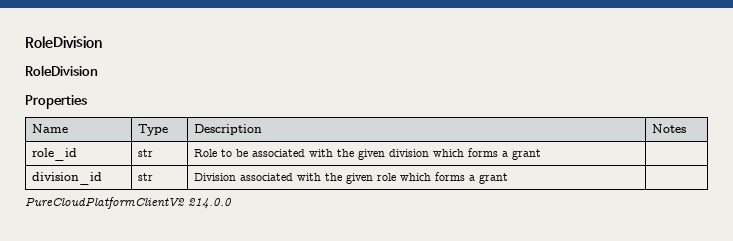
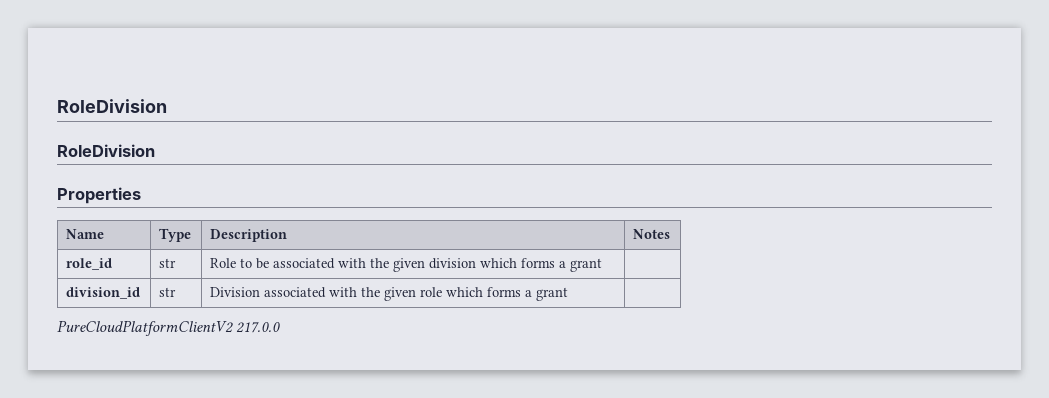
[188,198,232,209] 214.0.0 -> [236,322,281,333] 217.0.0

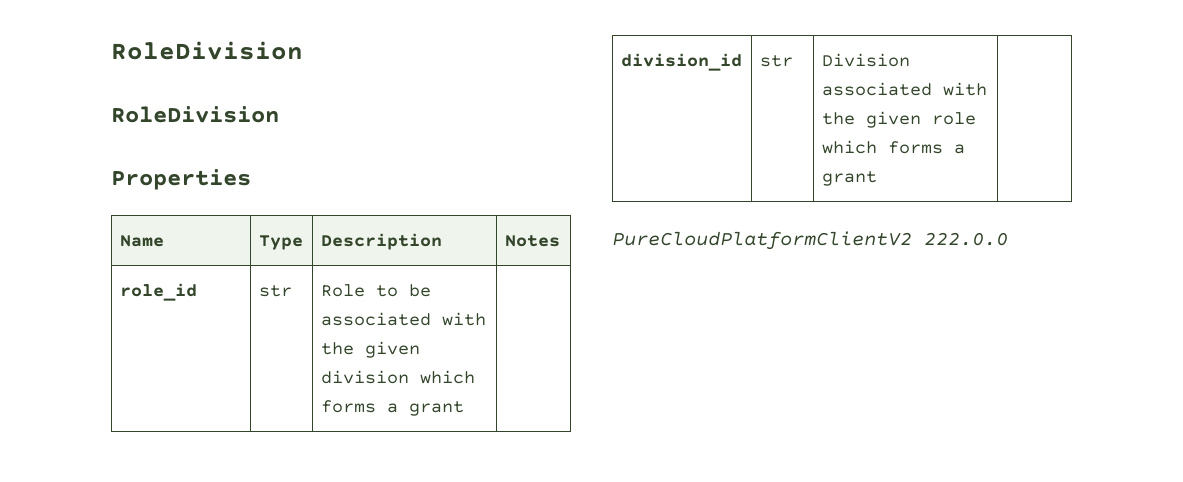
[236,322,281,333] 217.0.0 -> [924,232,1008,246] 222.0.0

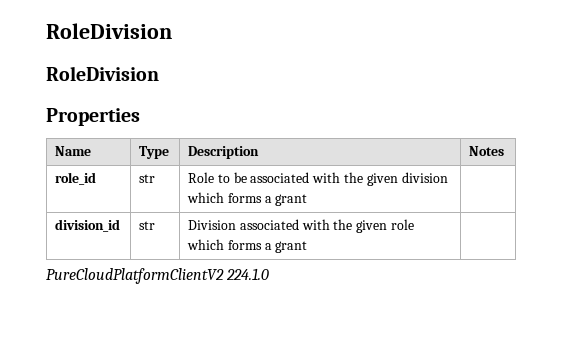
[924,232,1008,246] 222.0.0 -> [226,268,270,280] 224.1.0

